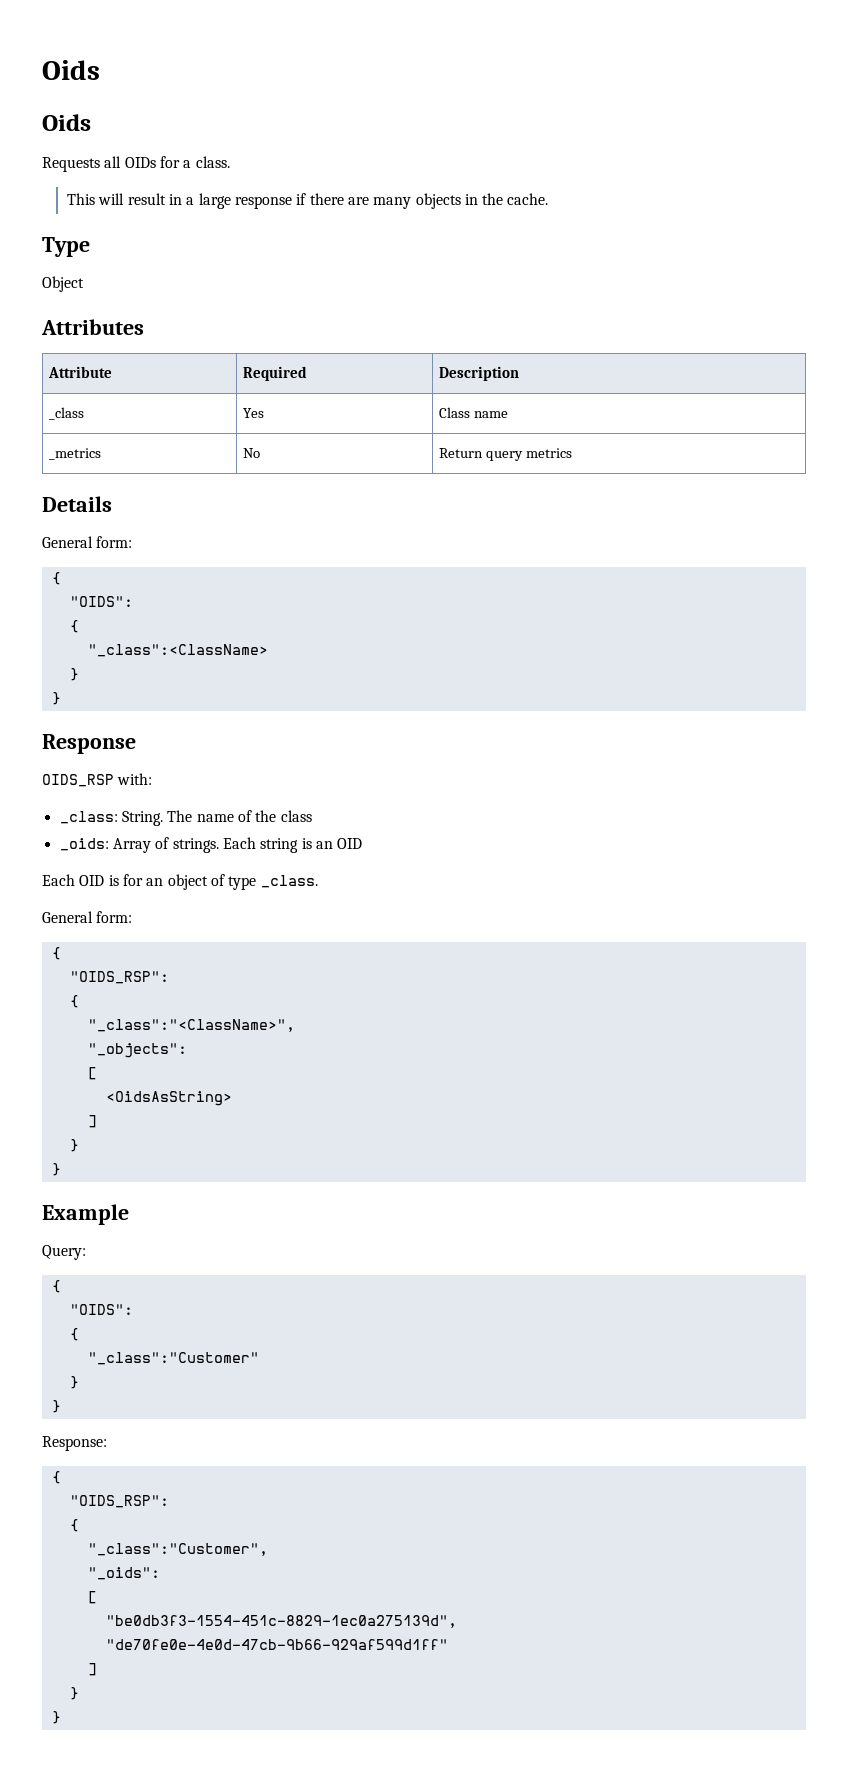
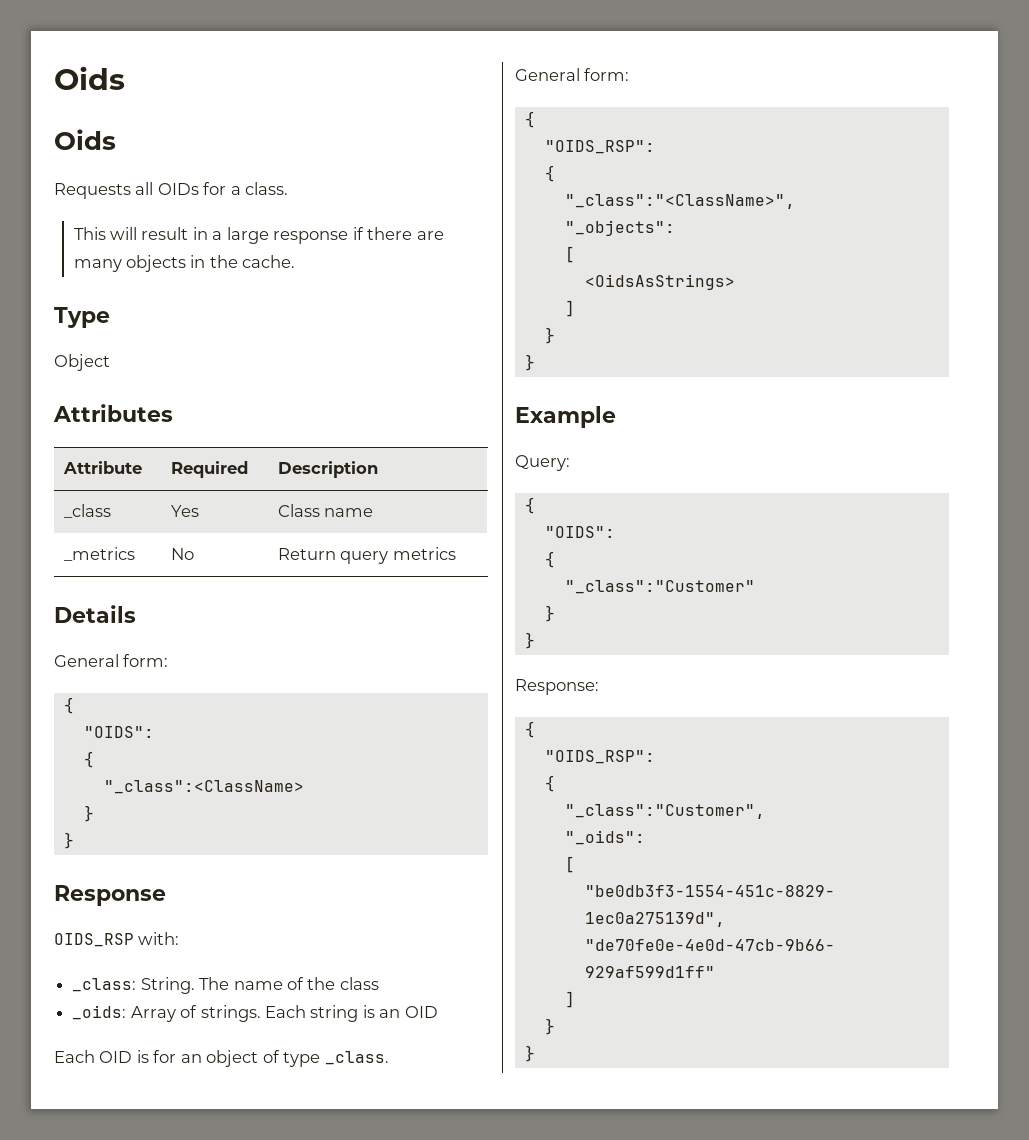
[105,1091,232,1106] <OidsAsString> -> [584,274,735,290] <OidsAsStrings>

